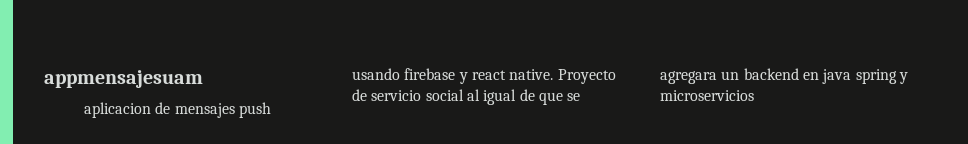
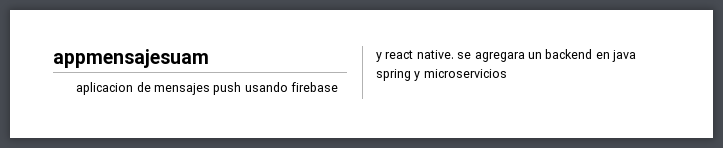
[557,69,616,84] [352,89,563,105] Proyecto de servicio social al igual de que -> (454, 54) none

